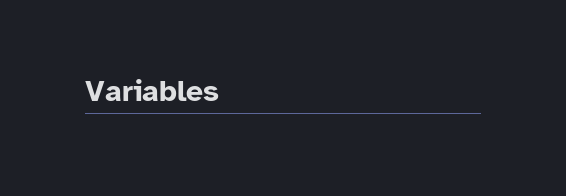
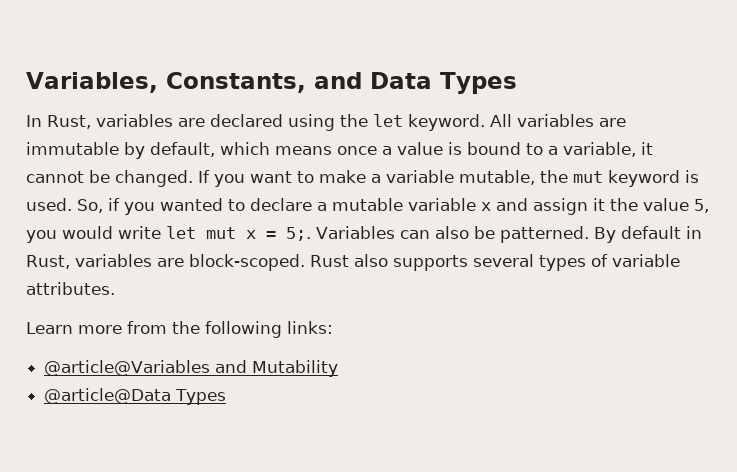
[85,79,219,101] Variables -> [26,72,517,94] [26,114,626,131] [26,142,653,159] [26,170,699,187] [26,198,709,215] [26,226,702,243] [26,254,680,271] [26,282,115,295] [26,321,333,338] [44,360,339,377] [44,388,227,405] Variables, Constants, and Data Types // In Rust, variables are declared using the let keyword. All variables are immutable by default, which means once a value is bound to a variable, it cannot be changed. If you want to make a variable mutable, the mut keyword is used. So, if you wanted to declare a mutable variable x and assign it the value 5, you would write let mut x = 5;. Variables can also be patterned. By default in Rust, variables are block-scoped. Rust also supports several types of variable attributes. // Learn more from the following links: // @article@Variables and Mutability // @article@Data Types

